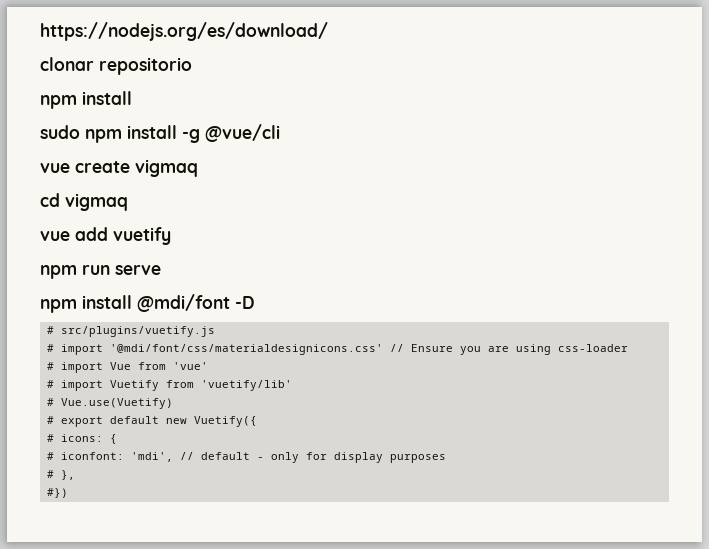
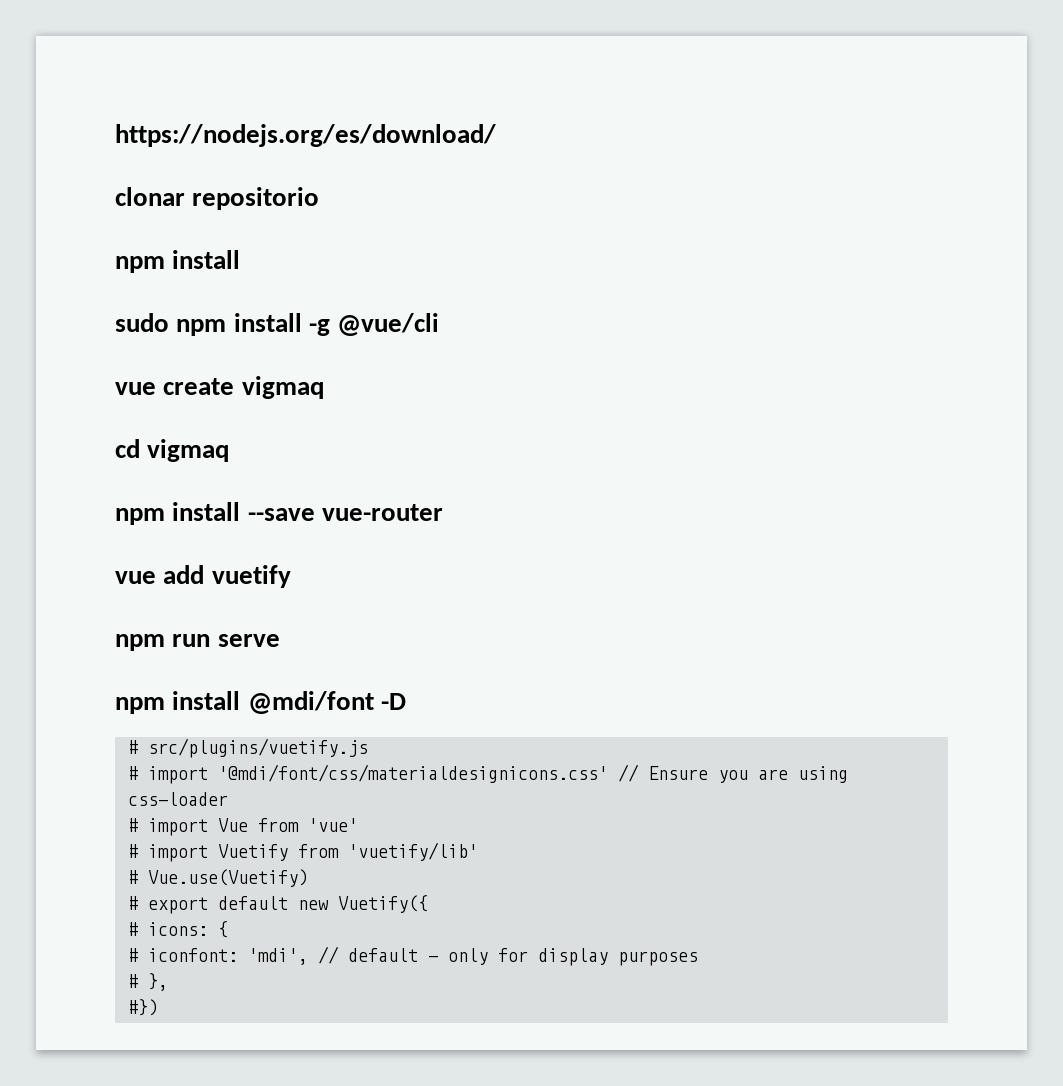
(128, 202) none -> [115,502,443,525] // npm install --save vue-router

